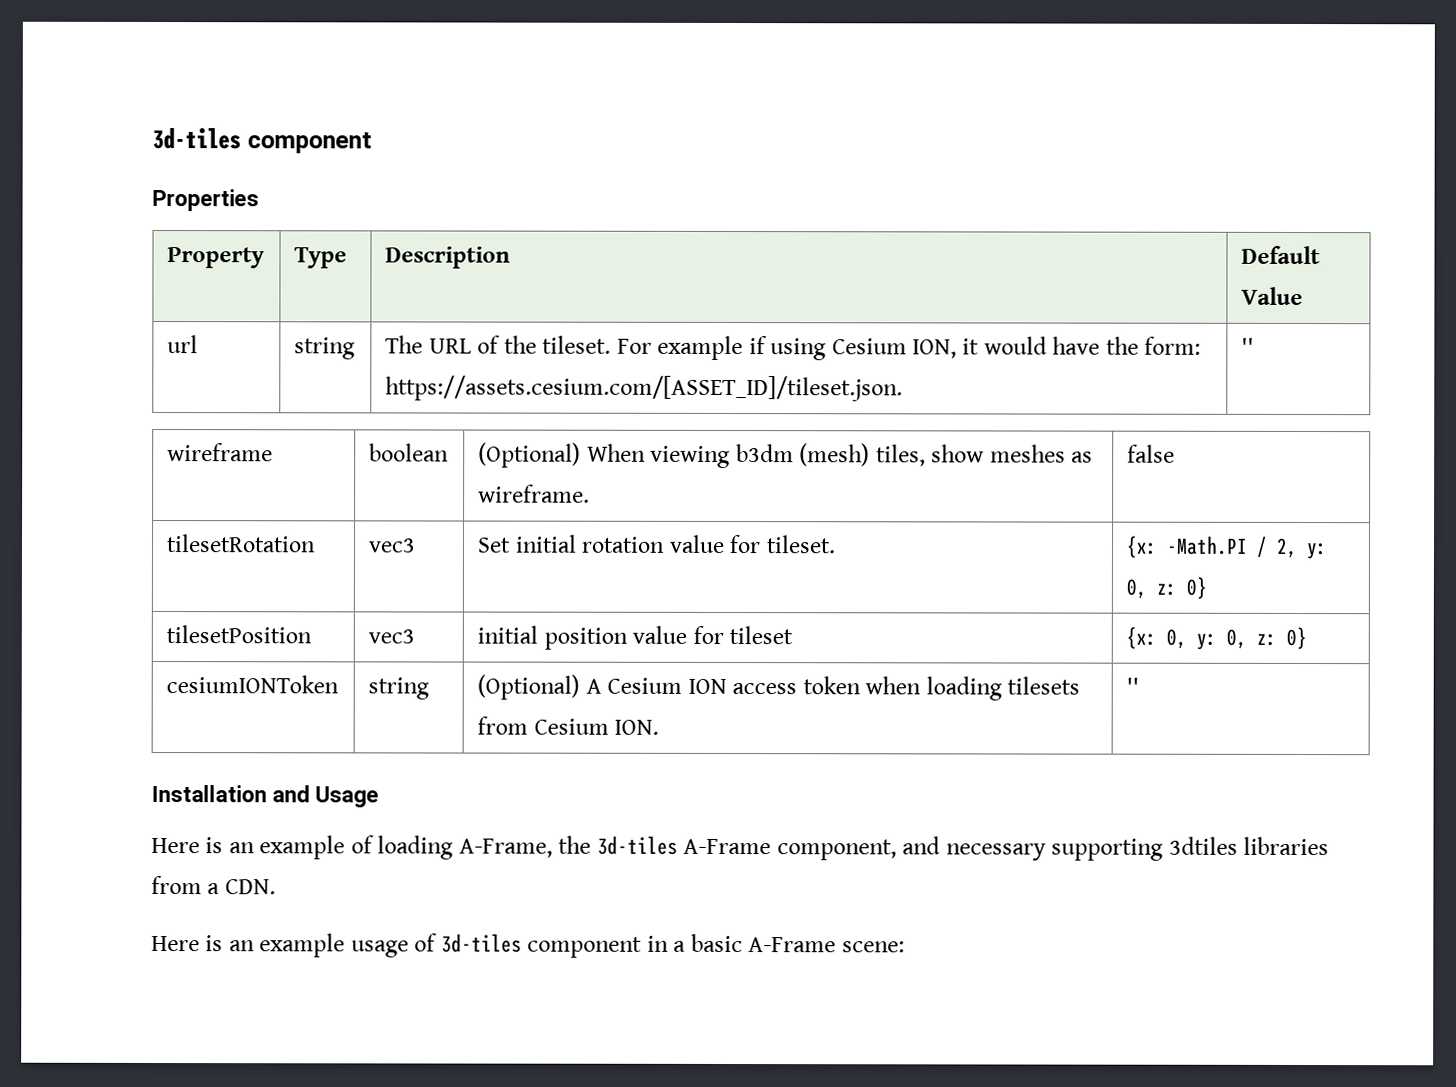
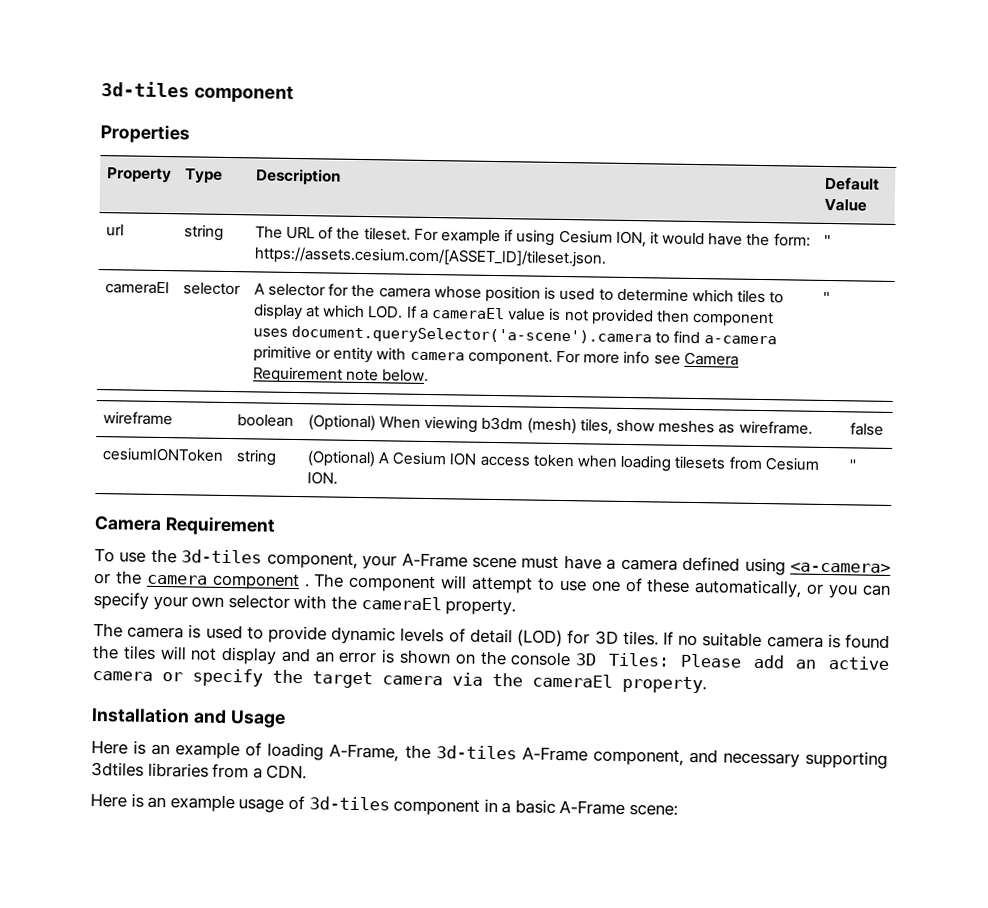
(1255, 346) none -> [104,281,169,295] [182,282,241,296] [253,283,785,304] [252,303,775,328] [252,325,777,346] [252,345,739,366] [252,366,430,384] [822,291,830,304] // cameraEl | selector | A selector for the camera whose position is used to determine which tiles to display at which LOD. If a cameraEl value is not provided then component uses document.querySelector('a-scene').camera to find a-camera primitive or entity with camera component. For more info see Camera Requirement note below. | ''
[166,534,317,553] [368,538,417,553] [477,534,836,554] [1126,535,1329,560] [1126,576,1208,599] [166,625,313,644] [368,629,416,644] [477,625,794,650] [1126,626,1308,650] // tilesetRotation | vec3 | Set initial rotation value for tileset. | {x: -Math.PI / 2, y: 0, z: 0} // tilesetPosition | vec3 | initial position value for tileset | {x: 0, y: 0, z: 0} -> (884, 429) none
(1140, 686) none -> [94,516,276,536] [94,548,892,576] [94,570,891,599] [93,592,517,616] [93,623,891,649] [92,645,889,670] [92,668,707,694] // Camera Requirement // To use the 3d-tiles component, your A-Frame scene must have a camera defined using <a-camera> or the camera component . The component will attempt to use one of these automatically, or you can specify your own selector with the cameraEl property. // The camera is used to provide dynamic levels of detail (LOD) for 3D tiles. If no suitable camera is found the tiles will not display and an error is shown on the console 3D Tiles: Please add an active camera or specify the target camera via the cameraEl property.

